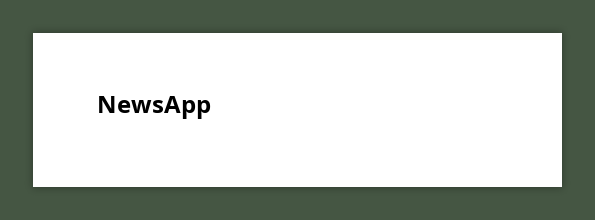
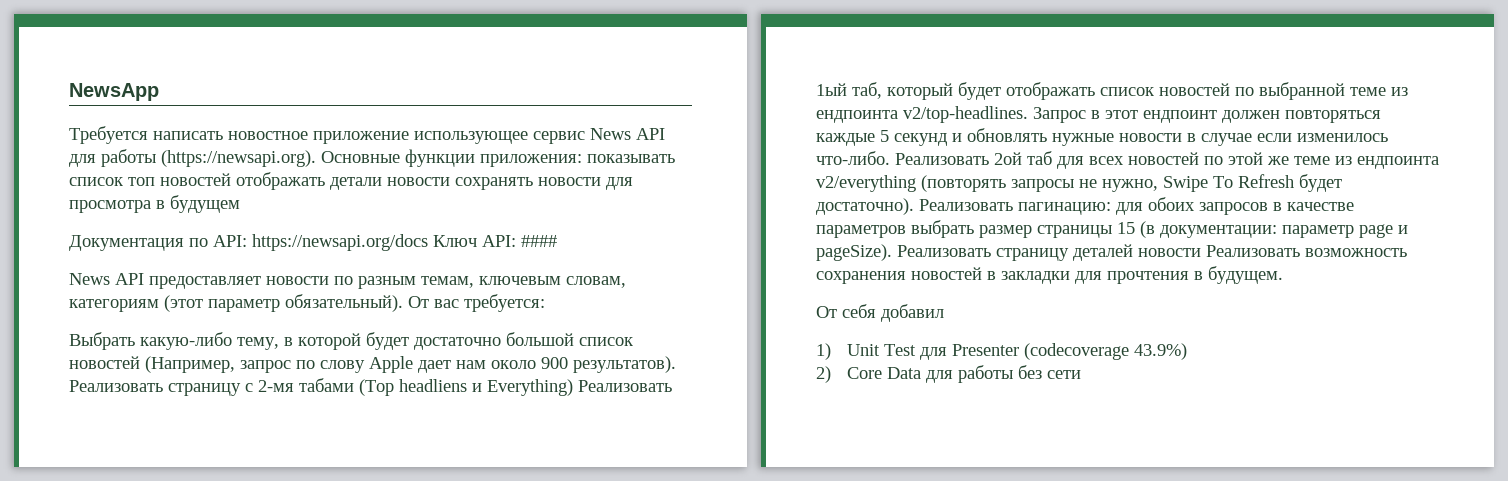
(211, 107) none -> [69,126,665,144] [69,149,675,167] [69,172,633,190] [69,195,240,213] [69,234,557,251] [69,273,626,289] [69,294,545,312] [69,332,633,350] [69,356,676,373] [69,378,672,396] [816,82,1408,100] [816,106,1381,123] [816,128,1388,146] [816,151,1439,169] [816,174,1342,192] [816,197,1354,215] [816,220,1408,238] [816,244,1407,261] [816,266,1283,284] [816,304,944,322] [816,343,1188,360] [816,365,1082,383] // Требуется написать новостное приложение использующее сервис News API для работы (https://newsapi.org). Основные функции приложения: показывать список топ новостей отображать детали новости сохранять новости для просмотра в будущем // Документация по API: https://newsapi.org/docs Ключ API: #### // News API предоставляет новости по разным темам, ключевым словам, категориям (этот параметр обязательный). От вас требуется: // Выбрать какую-либо тему, в которой будет достаточно большой список новостей (Например, запрос по слову Apple дает нам около 900 результатов). Реализовать страницу с 2-мя табами (Top headliens и Everything) Реализовать 1ый таб, который будет отображать список новостей по выбранной теме из ендпоинта v2/top-headlines. Запрос в этот ендпоинт должен повторяться каждые 5 секунд и обновлять нужные новости в случае если изменилось что-либо. Реализовать 2ой таб для всех новостей по этой же теме из ендпоинта v2/everything (повторять запросы не нужно, Swipe To Refresh будет достаточно). Реализовать пагинацию: для обоих запросов в качестве параметров выбрать размер страницы 15 (в документации: параметр page и pageSize). Реализовать страницу деталей новости Реализовать возможность сохранения новостей в закладки для прочтения в будущем. // От себя добавил // 1) Unit Test для Presenter (codecoverage 43.9%) // 2) Core Data для работы без сети

